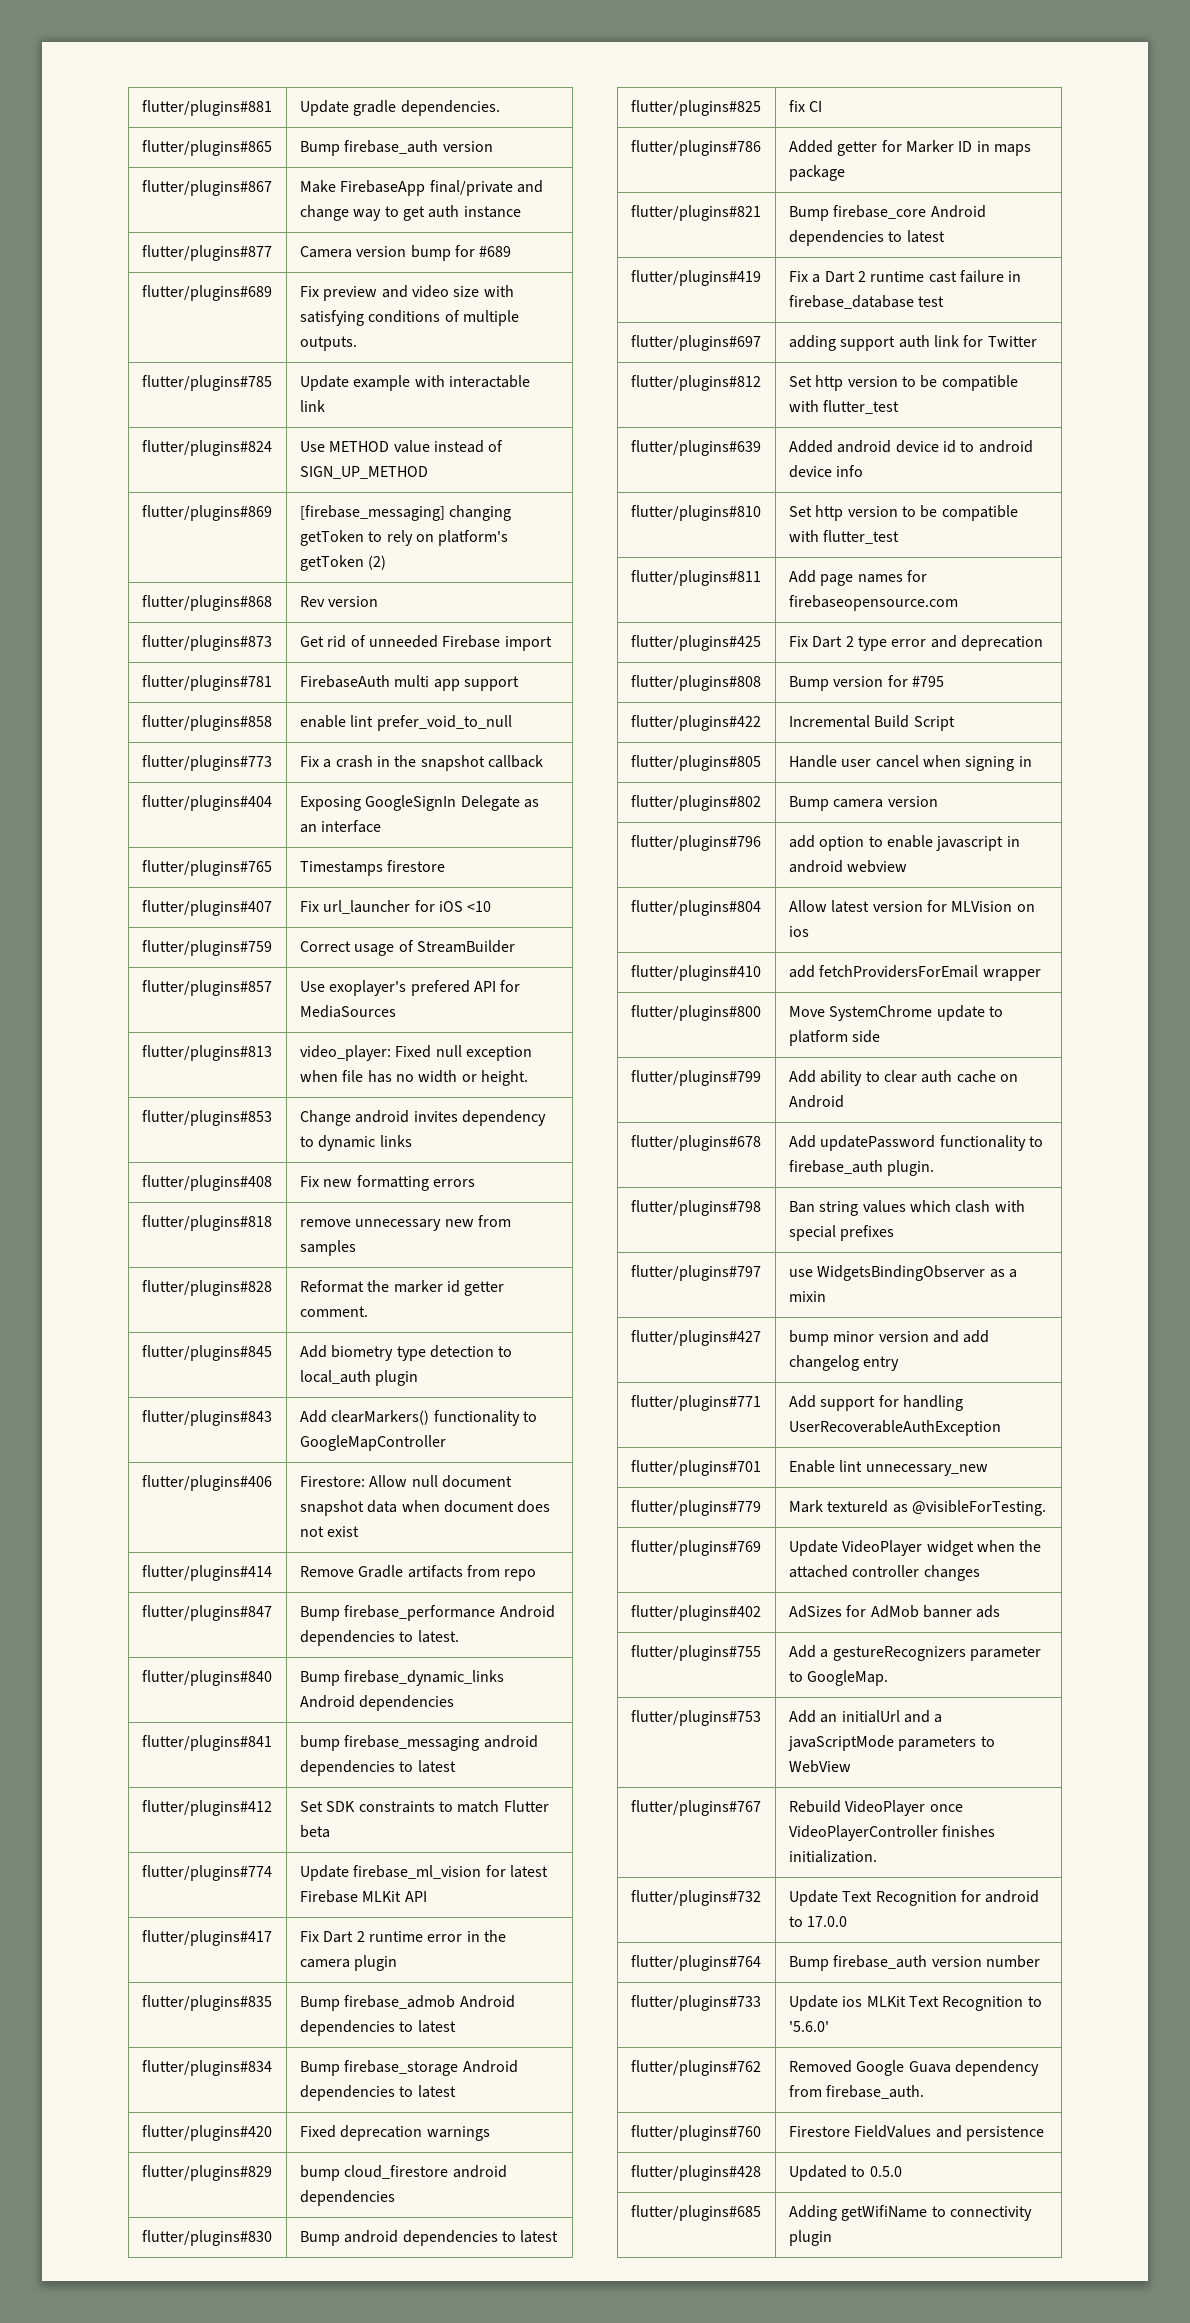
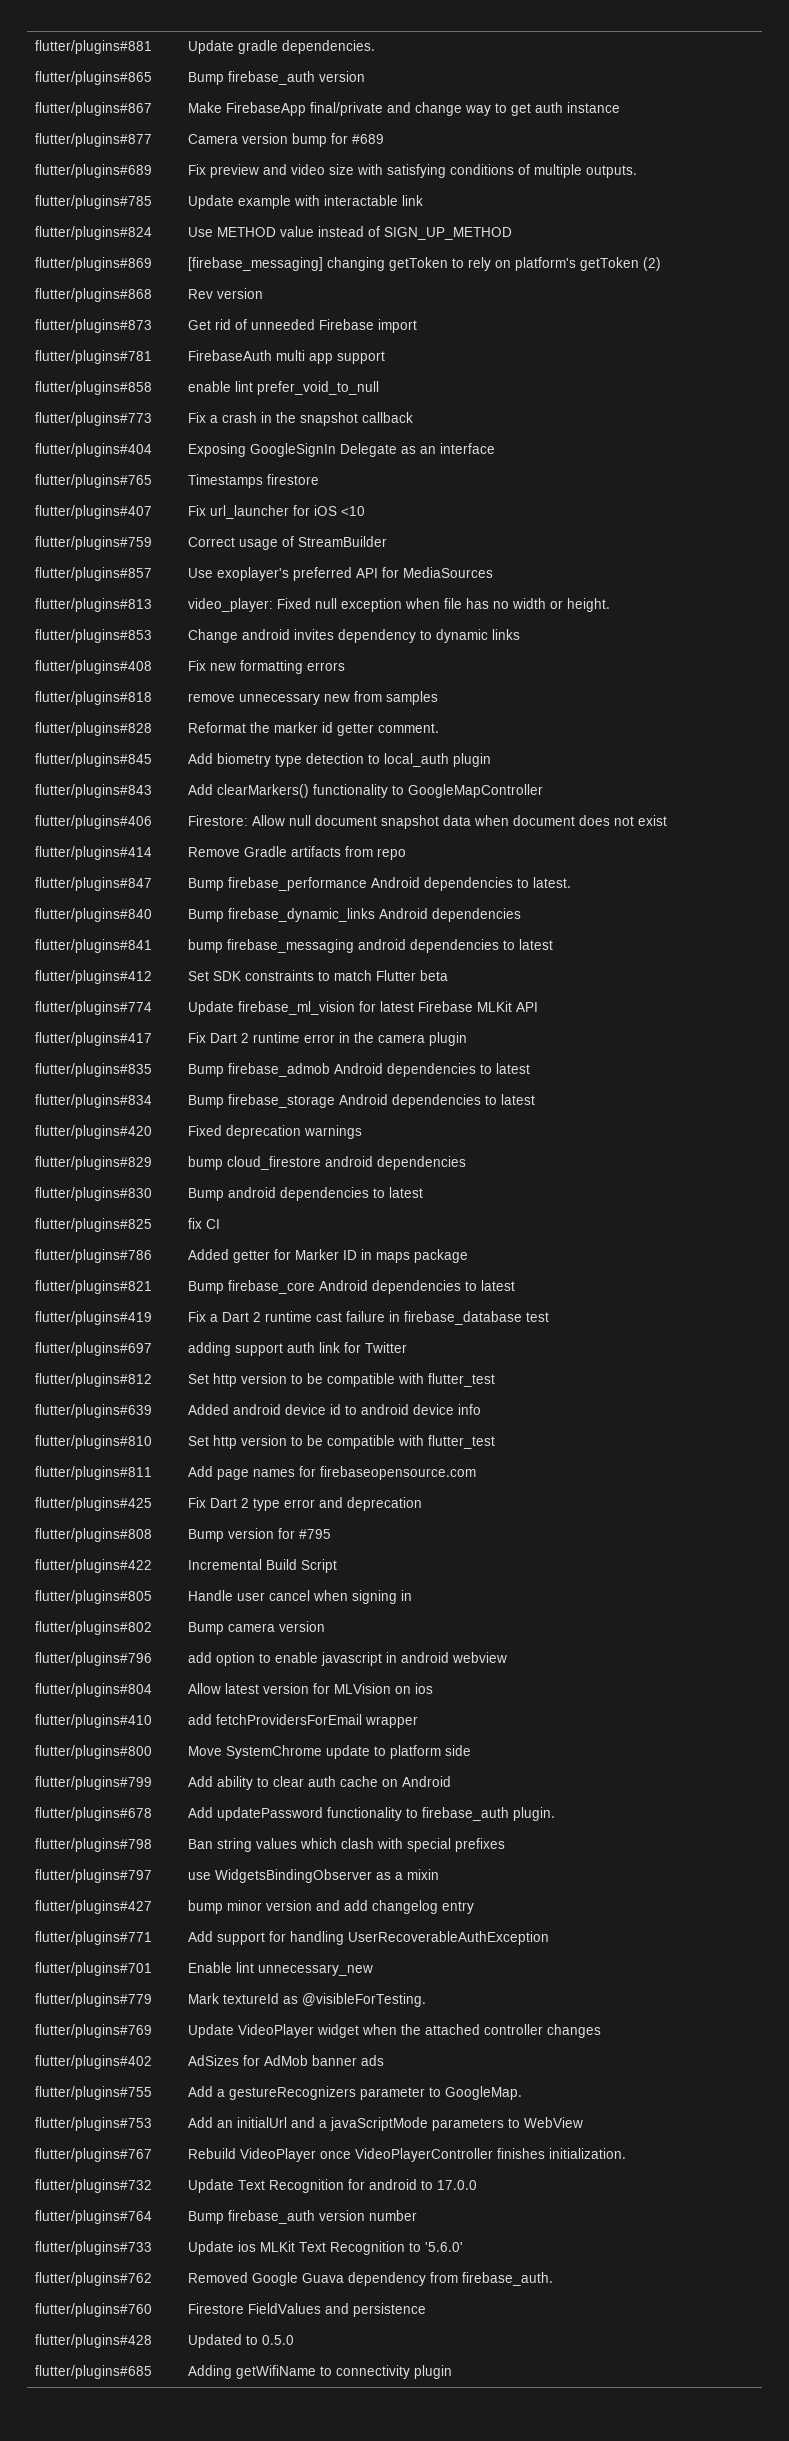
[410,980,470,996] prefered -> [292,567,352,581] preferred

